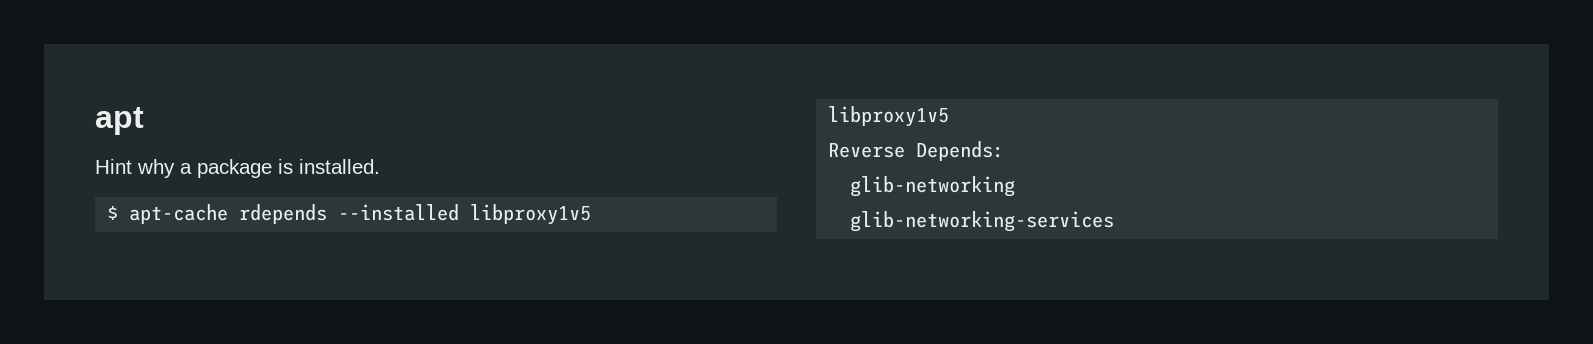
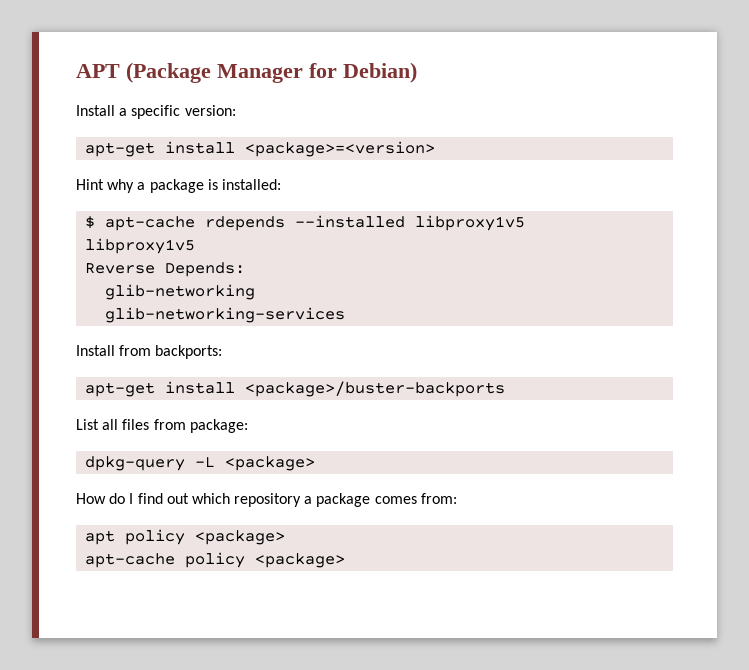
[95,107,144,135] apt -> [76,62,417,83] [76,105,236,119] [85,141,436,157] APT (Package Manager for Debian) // Install a specific version: // apt-get install <package>=<version>
[299,159,380,174] installed. -> [221,179,281,190] installed:
(1115, 221) none -> [76,345,223,359] [85,381,506,397] [76,419,248,433] [85,456,316,471] [76,493,457,507] [85,529,286,545] [85,552,346,568] // Install from backports: // apt-get install <package>/buster-backports // List all files from package: // dpkg-query -L <package> // How do I find out which repository a package comes from: // apt policy <package> // apt-cache policy <package>

